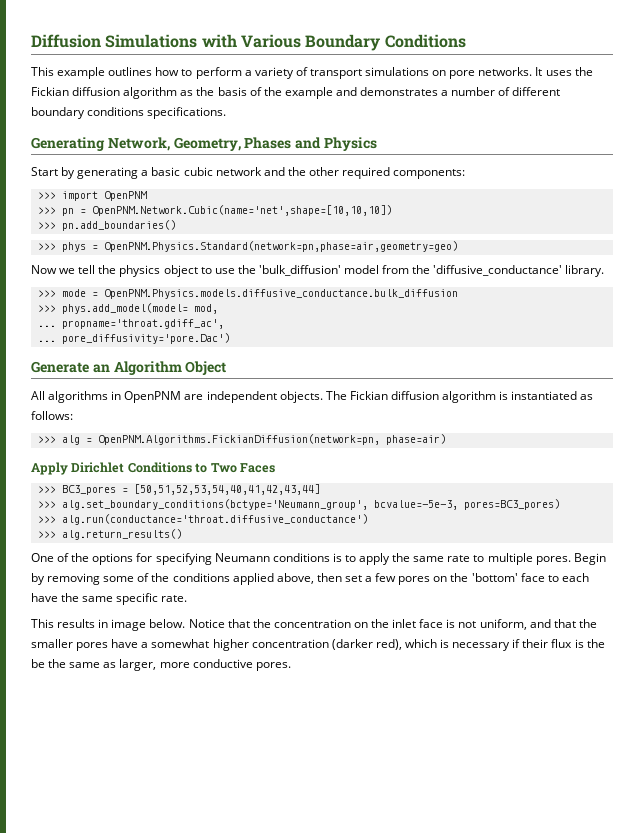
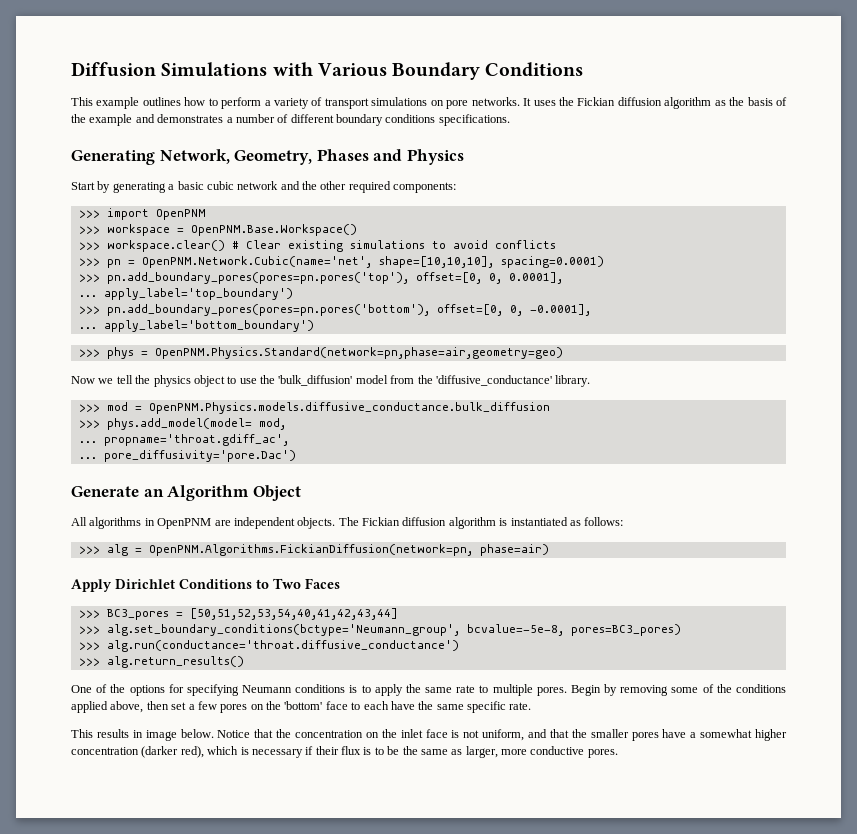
[61,205,392,216] [37,220,176,231] pn = OpenPNM.Network.Cubic(name='net',shape=[10,10,10]) // >>> pn.add_boundaries() -> [106,224,357,236] [78,240,556,252] [78,256,604,268] [78,272,563,284] [78,288,293,300] [78,304,591,316] [78,320,314,332] workspace = OpenPNM.Base.Workspace() // >>> workspace.clear() # Clear existing simulations to avoid conflicts // >>> pn = OpenPNM.Network.Cubic(name='net', shape=[10,10,10], spacing=0.0001) // >>> pn.add_boundary_pores(pores=pn.pores('top'), offset=[0, 0, 0.0001], // ... apply_label='top_boundary') // >>> pn.add_boundary_pores(pores=pn.pores('bottom'), offset=[0, 0, -0.0001], // ... apply_label='bottom_boundary')
[61,289,86,297] mode -> [106,402,128,411] mod
[373,500,458,510] bcvalue=-5e-3, -> [466,624,564,636] bcvalue=-5e-8,
[586,639,605,648] the -> [374,747,384,755] to

